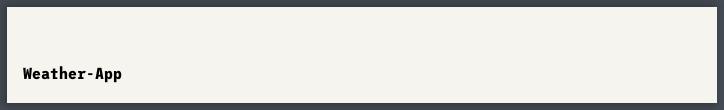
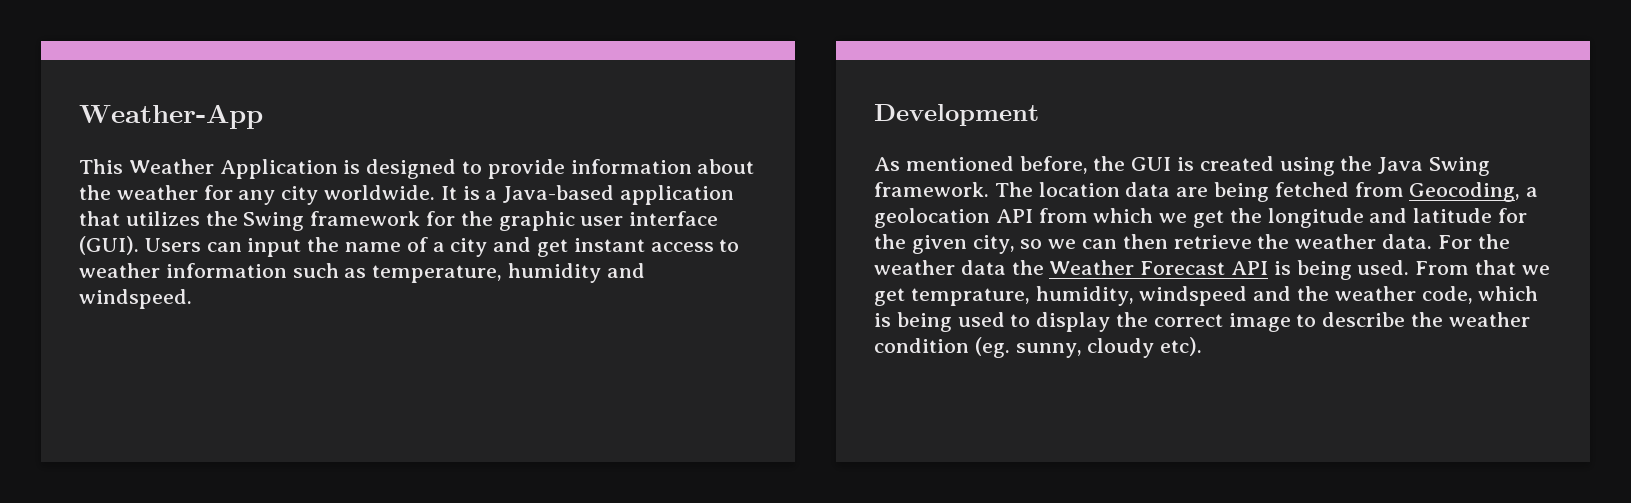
(122, 74) none -> [79,159,755,179] [79,185,735,205] [79,211,719,231] [79,236,740,257] [79,263,645,283] [79,289,192,309] [874,104,1039,126] [874,156,1491,176] [874,182,1539,202] [874,208,1528,228] [874,234,1510,254] [874,260,1550,280] [874,286,1539,306] [874,312,1530,332] [874,337,1203,358] // This Weather Application is designed to provide information about the weather for any city worldwide. It is a Java-based application that utilizes the Swing framework for the graphic user interface (GUI). Users can input the name of a city and get instant access to weather information such as temperature, humidity and windspeed. // Development // As mentioned before, the GUI is created using the Java Swing framework. The location data are being fetched from Geocoding, a geolocation API from which we get the longitude and latitude for the given city, so we can then retrieve the weather data. For the weather data the Weather Forecast API is being used. From that we get temprature, humidity, windspeed and the weather code, which is being used to display the correct image to describe the weather condition (eg. sunny, cloudy etc).

